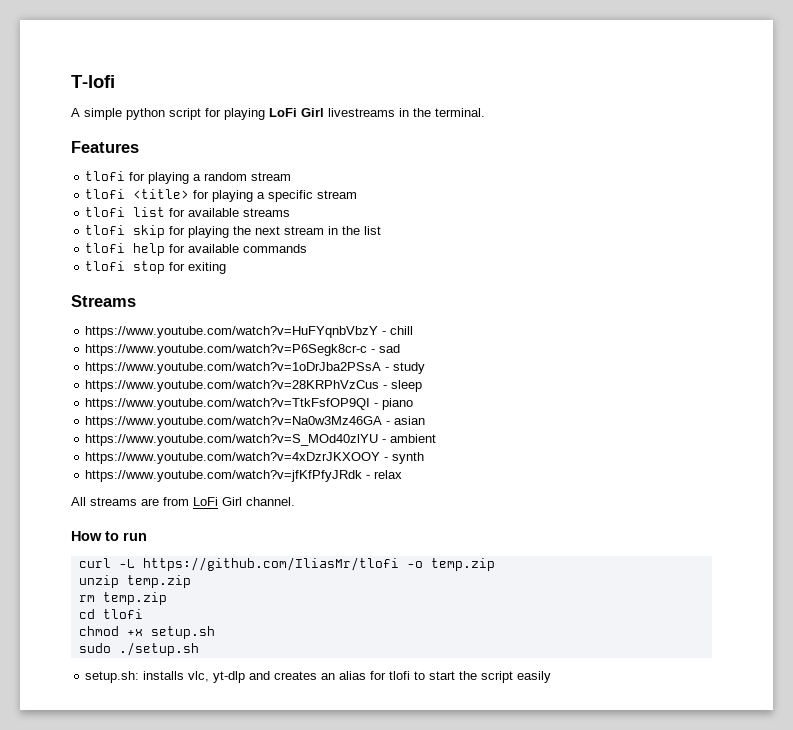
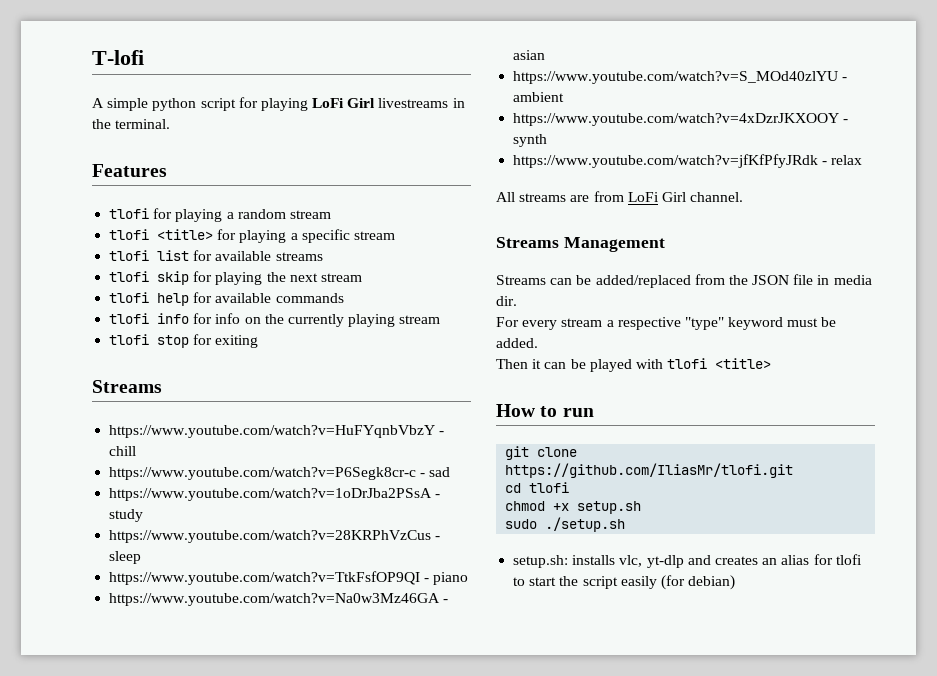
[328,226,382,235] in the list -> (362, 277) none
(308, 248) none -> [109,313,441,327] // tlofi info for info on the currently playing stream
[71,531,147,541] [78,557,495,571] [78,575,191,588] [78,592,167,605] How to run // curl -L https://github.com/IliasMr/tlofi -o temp.zip // unzip temp.zip // rm temp.zip -> [496,237,665,252] [496,274,872,288] [496,296,517,306] [496,317,837,330] [496,338,538,348] [496,358,772,372] [496,404,594,417] [505,446,578,460] [505,463,794,478] Streams Management // Streams can be added/replaced from the JSON file in media dir. // For every stream a respective "type" keyword must be added. // Then it can be played with tlofi <title> // How to run // git clone https://github.com/IliasMr/tlofi.git
(552, 677) none -> [660,575,736,590] (for debian)

